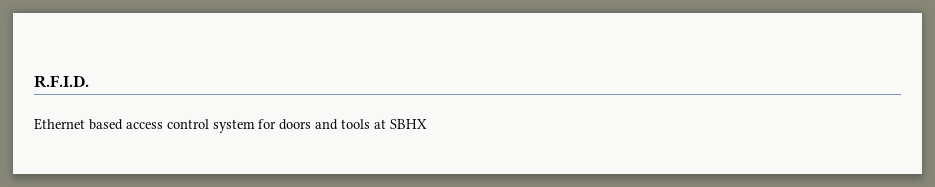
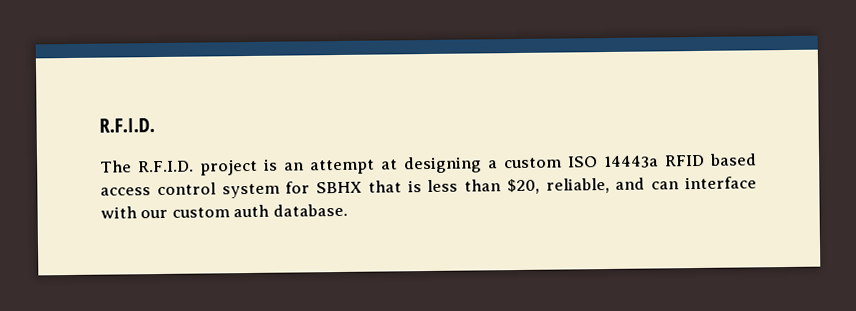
[34,118,85,130] Ethernet -> [100,154,705,176] The R.F.I.D. project is an attempt at designing a custom ISO 14443a RFID
[279,119,427,130] doors and tools at SBHX -> [316,176,757,195] [100,203,348,219] SBHX that is less than $20, reliable, and can interface with our custom auth database.

